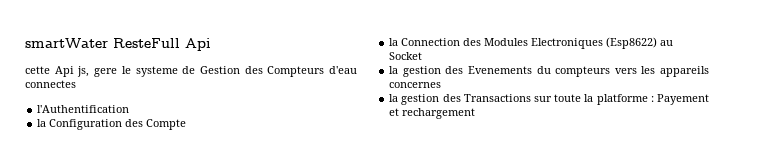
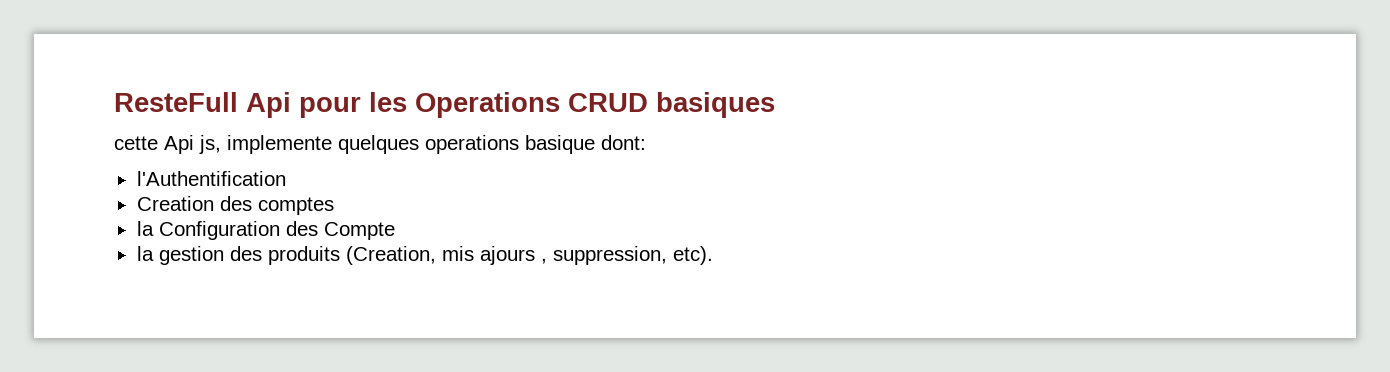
[25,38,108,48] smartWater -> (114, 102) none
[25,66,357,77] [25,80,76,88] [37,105,130,113] [37,119,187,130] [389,37,674,49] [389,52,423,60] [389,66,709,77] [389,82,442,88] [389,94,709,105] [389,108,476,119] // cette Api js, gere le systeme de Gestion des Compteurs d'eau connectes // l'Authentification // la Configuration des Compte // la Connection des Modules Electroniques (Esp8622) au Socket // la gestion des Evenements du compteurs vers les appareils concernes // la gestion des Transactions sur toute la platforme : Payement et rechargement -> [299,92,775,118] [114,135,646,154] [136,171,286,186] [136,196,334,215] [136,221,395,240] [136,246,713,265] pour les Operations CRUD basiques // cette Api js, implemente quelques operations basique dont: // l'Authentification // Creation des comptes // la Configuration des Compte // la gestion des produits (Creation, mis ajours , suppression, etc).

